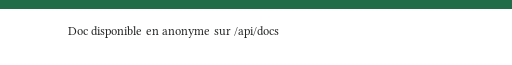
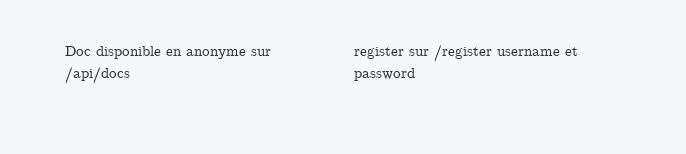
(279, 32) none -> [354,44,578,62] [354,68,415,81] // register sur /register username et password

